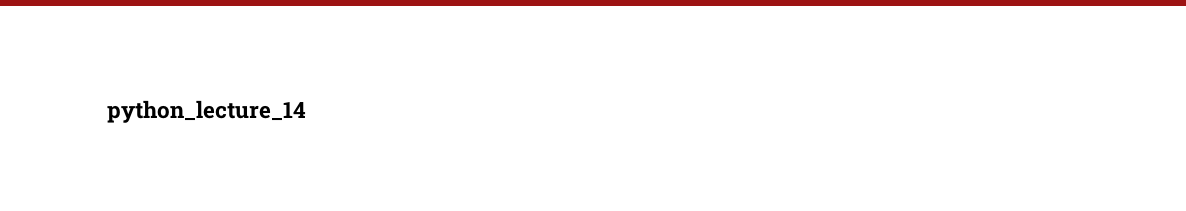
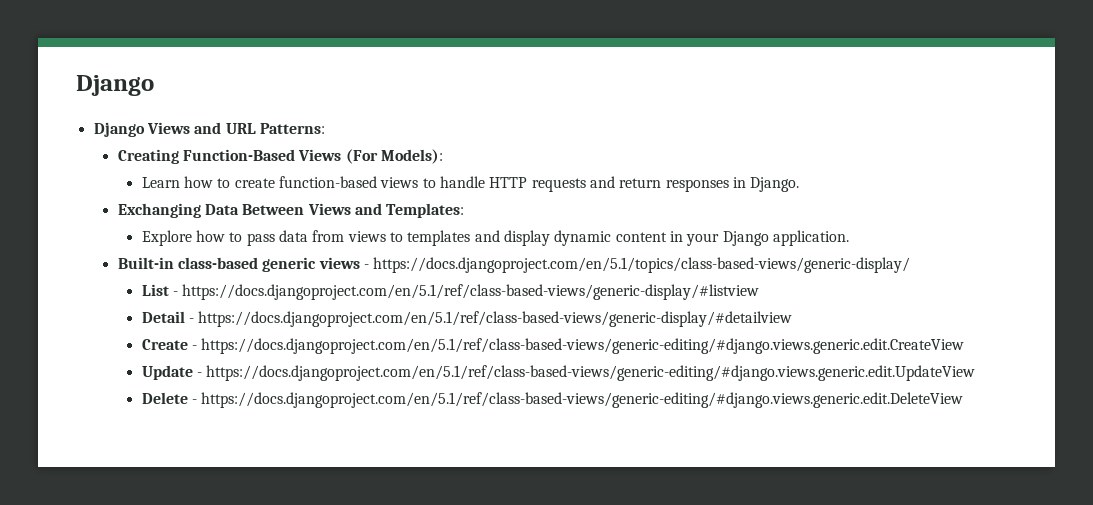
[107,100,306,123] python_lecture_14 -> [76,75,154,96] [93,122,325,137] [117,149,443,164] [141,176,800,192] [117,203,465,218] [141,230,849,246] [117,257,911,273] [141,284,760,300] [141,311,793,327] [141,338,965,354] [141,365,976,381] [141,392,964,408] Django // Django Views and URL Patterns: // Creating Function-Based Views (For Models): // Learn how to create function-based views to handle HTTP requests and return responses in Django. // Exchanging Data Between Views and Templates: // Explore how to pass data from views to templates and display dynamic content in your Django application. // Built-in class-based generic views - https://docs.djangoproject.com/en/5.1/topics/class-based-views/generic-display/ // List - https://docs.djangoproject.com/en/5.1/ref/class-based-views/generic-display/#listview // Detail - https://docs.djangoproject.com/en/5.1/ref/class-based-views/generic-display/#detailview // Create - https://docs.djangoproject.com/en/5.1/ref/class-based-views/generic-editing/#django.views.generic.edit.CreateView // Update - https://docs.djangoproject.com/en/5.1/ref/class-based-views/generic-editing/#django.views.generic.edit.UpdateView // Delete - https://docs.djangoproject.com/en/5.1/ref/class-based-views/generic-editing/#django.views.generic.edit.DeleteView

